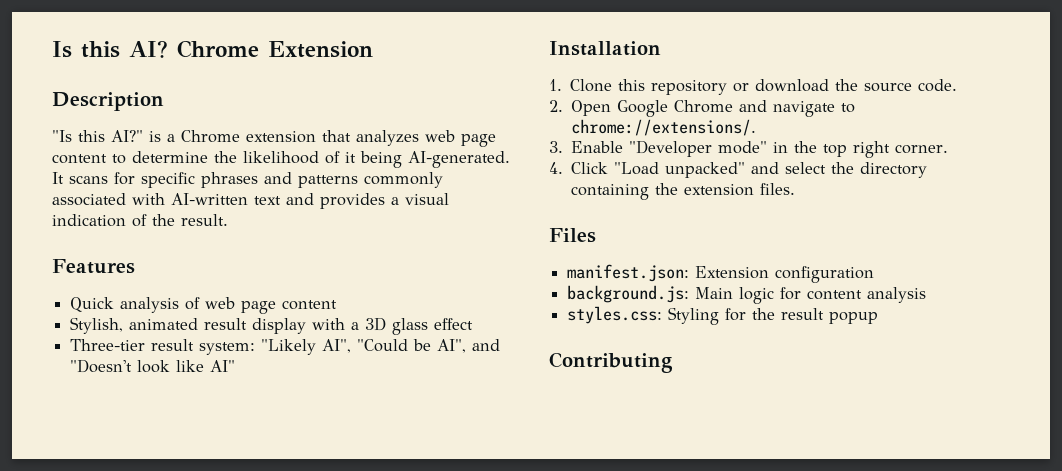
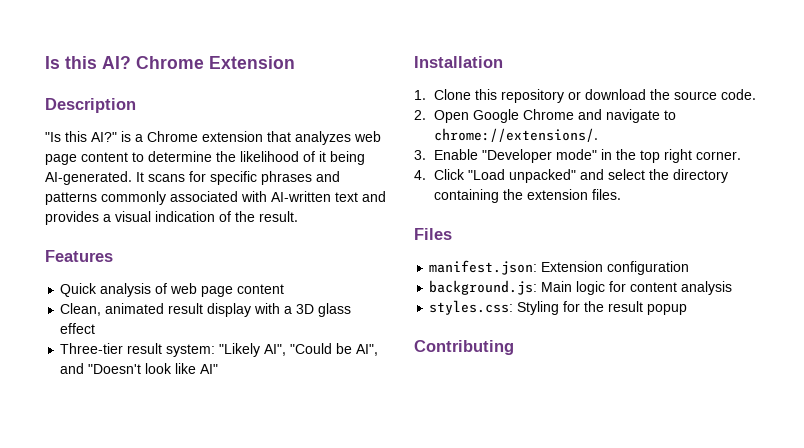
[70,317,124,334] Stylish, -> [60,303,102,316] Clean,

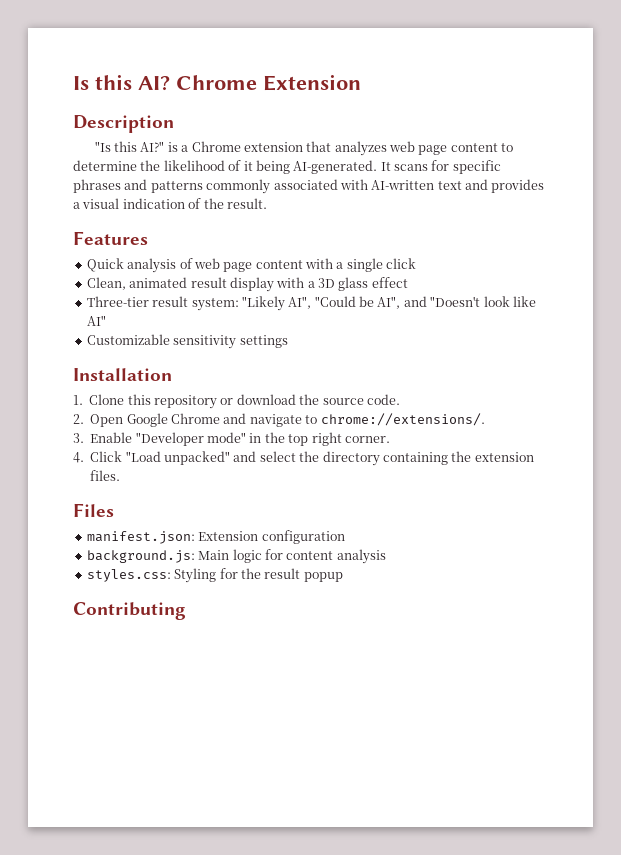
(285, 289) none -> [305,258,417,272] with a single click
(219, 369) none -> [86,334,288,349] // Customizable sensitivity settings

